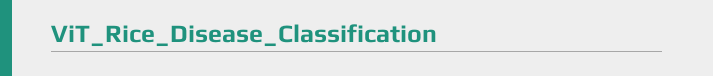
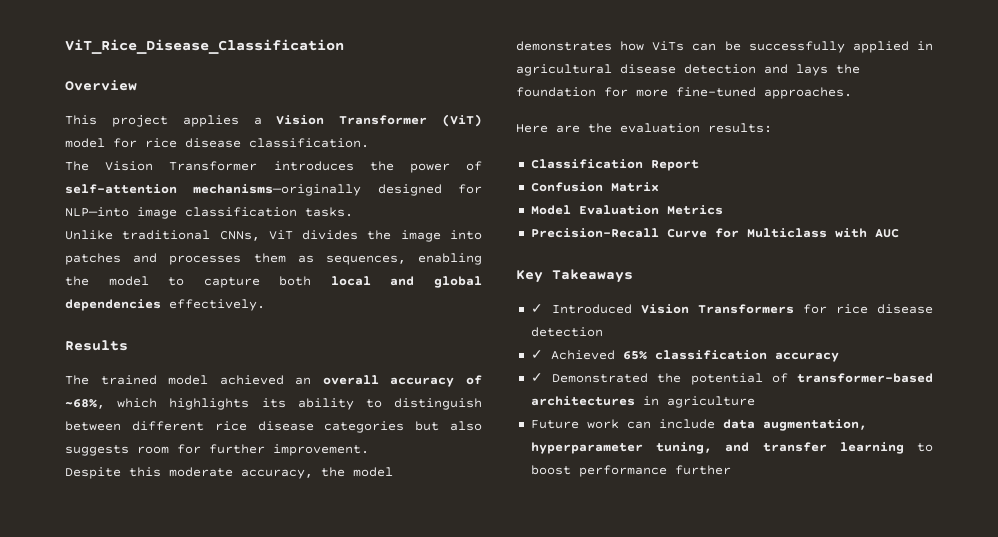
(437, 35) none -> [65,80,137,91] [65,114,482,127] [65,138,369,148] [65,161,483,173] [65,184,482,196] [65,207,353,219] [65,230,482,242] [65,253,482,265] [65,276,482,288] [65,299,265,311] [65,340,128,351] [65,375,482,387] [65,398,482,410] [65,421,482,433] [65,444,369,456] [65,467,393,479] [516,41,933,53] [516,64,860,76] [516,87,852,99] [516,123,772,133] [530,159,699,171] [530,182,659,192] [530,205,723,215] [530,228,899,238] [516,269,633,283] [530,304,933,314] [530,327,603,337] [530,350,839,362] [530,373,933,385] [530,396,755,408] [530,419,867,431] [530,442,933,454] [530,465,731,477] // Overview // This project applies a Vision Transformer (ViT) model for rice disease classification. // The Vision Transformer introduces the power of self-attention mechanisms—originally designed for NLP—into image classification tasks. // Unlike traditional CNNs, ViT divides the image into patches and processes them as sequences, enabling the model to capture both local and global dependencies effectively. // Results // The trained model achieved an overall accuracy of ~68%, which highlights its ability to distinguish between different rice disease categories but also suggests room for further improvement. // Despite this moderate accuracy, the model demonstrates how ViTs can be successfully applied in agricultural disease detection and lays the foundation for more fine-tuned approaches. // Here are the evaluation results: // Classification Report // Confusion Matrix // Model Evaluation Metrics // Precision-Recall Curve for Multiclass with AUC // Key Takeaways // ✓ Introduced Vision Transformers for rice disease detection // ✓ Achieved 65% classification accuracy // ✓ Demonstrated the potential of transformer-based architectures in agriculture // Future work can include data augmentation, hyperparameter tuning, and transfer learning to boost performance further

